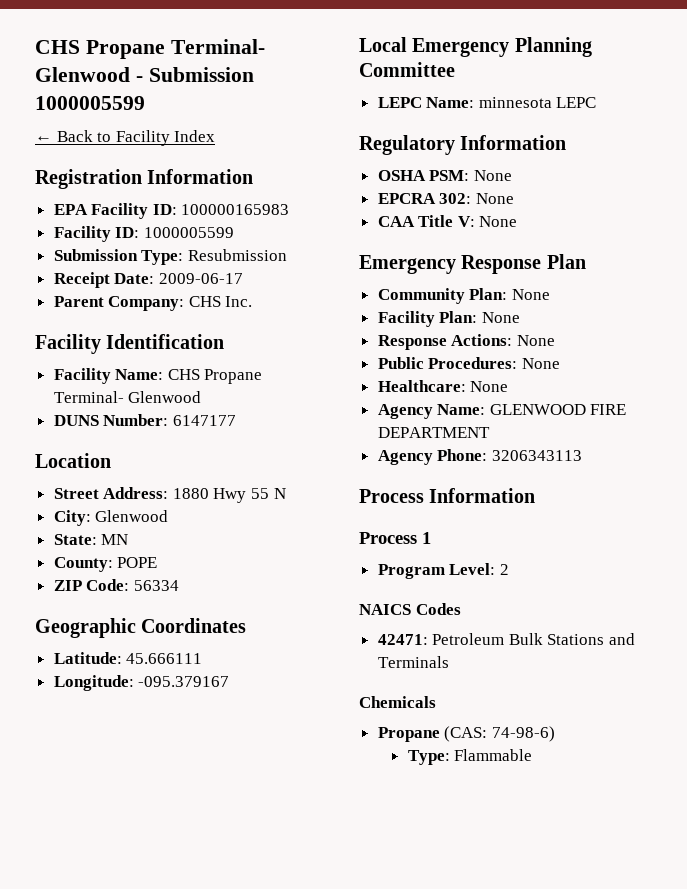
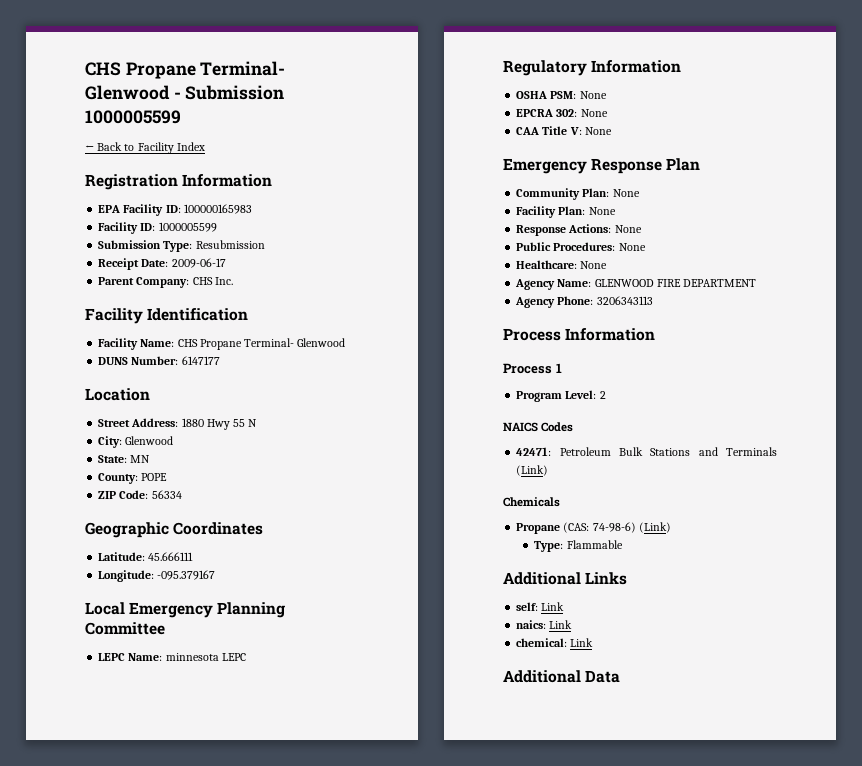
(449, 662) none -> [516,465,549,476] (Link)
(555, 734) none -> [638,522,671,533] (Link)
(533, 755) none -> [503,572,628,585] [516,602,565,611] [516,620,573,629] [516,638,594,647] [503,670,621,683] // Additional Links // self: Link // naics: Link // chemical: Link // Additional Data

